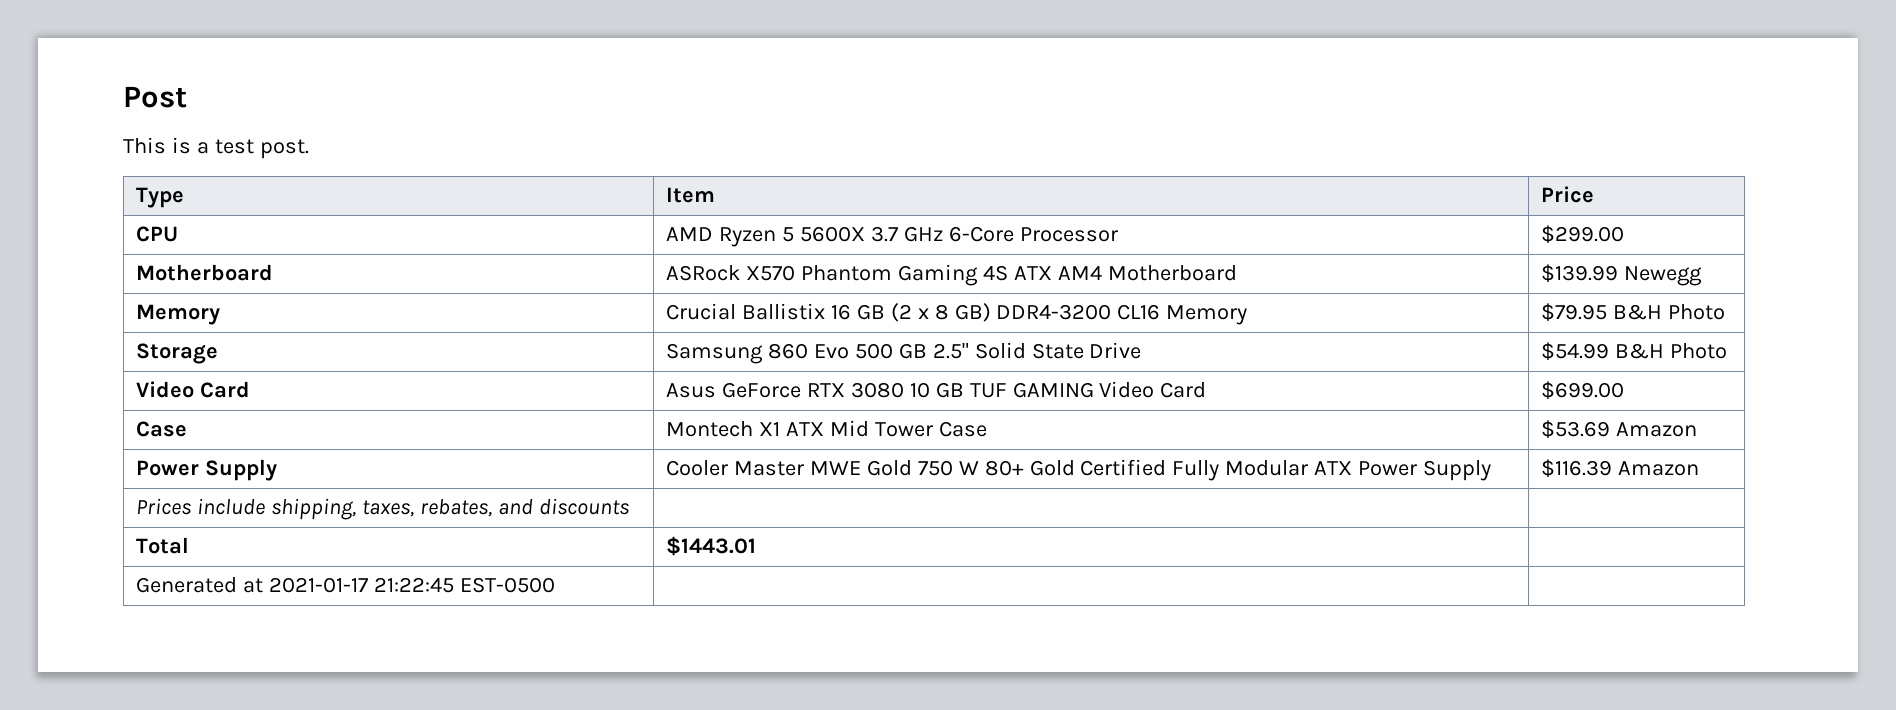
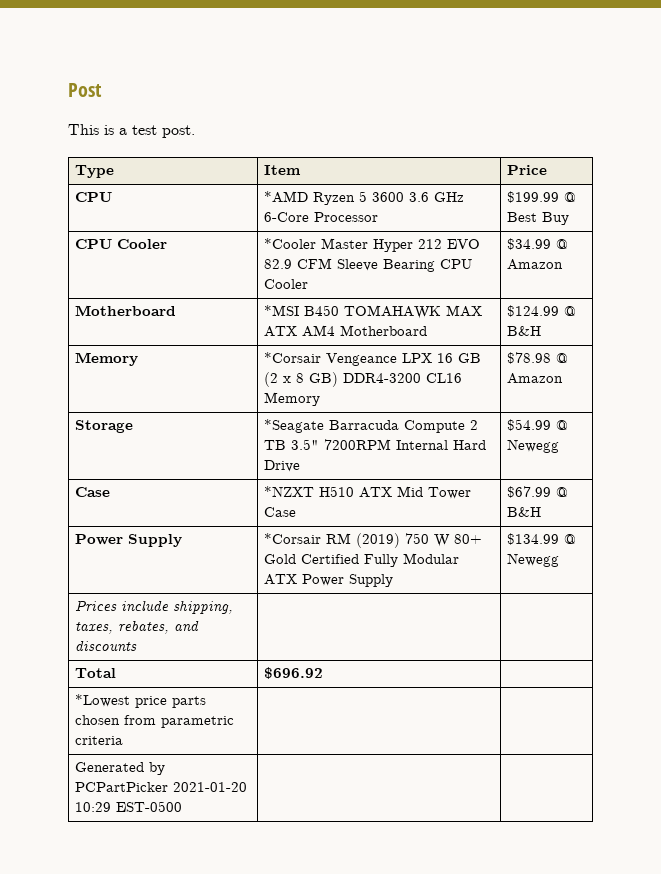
[665,227,713,241] AMD -> [264,191,309,203] *AMD
[799,226,898,242] 5600X 3.7 -> [372,192,430,202] 3600 3.6
[1540,225,1624,244] [135,264,273,281] [665,264,1237,286] [1540,264,1702,286] [135,304,220,325] [665,303,825,320] $299.00 // Motherboard | ASRock X570 Phantom Gaming 4S ATX AM4 Motherboard | $139.99 Newegg // Memory | Crucial Ballistix -> [507,191,577,203] [507,212,570,225] [75,239,168,249] [264,238,481,252] [264,258,473,272] [264,279,309,289] [507,238,569,250] [507,259,564,270] [75,305,177,316] [264,305,483,319] [264,325,428,337] [507,305,577,317] [507,326,542,336] [75,352,139,366] [264,352,433,366] $199.99 @ Best Buy // CPU Cooler | *Cooler Master Hyper 212 EVO 82.9 CFM Sleeve Bearing CPU Cooler | $34.99 @ Amazon // Motherboard | *MSI B450 TOMAHAWK MAX ATX AM4 Motherboard | $124.99 @ B&H // Memory | *Corsair Vengeance LPX
[1540,303,1725,322] [135,343,218,364] [665,342,1142,364] [1540,342,1727,361] [135,381,250,398] [665,381,1207,398] [1540,381,1624,400] [135,421,187,437] [665,421,780,437] $79.95 B&H Photo // Storage | Samsung 860 Evo 500 GB 2.5" Solid State Drive | $54.99 B&H Photo // Video Card | Asus GeForce RTX 3080 10 GB TUF GAMING Video Card | $699.00 // Case | Montech X1 -> [507,352,569,364] [507,373,564,384] [75,420,134,433] [264,419,479,433] [264,439,487,450] [264,460,301,472] [507,419,569,431] [507,439,560,453] [75,487,111,497] [264,486,355,497] $78.98 @ Amazon // Storage | *Seagate Barracuda Compute 2 TB 3.5" 7200RPM Internal Hard Drive | $54.99 @ Newegg // Case | *NZXT H510
[1540,420,1697,439] [135,459,277,481] [665,460,912,476] $53.69 Amazon // Power Supply | Cooler Master MWE Gold -> [507,486,569,498] [507,507,542,517] [75,534,183,547] [264,533,401,548] $67.99 @ B&H // Power Supply | *Corsair RM (2019)
[1540,459,1699,478] $116.39 Amazon -> [507,533,577,545] [507,553,560,567] $134.99 @ Newegg
[665,536,756,556] [135,577,454,593] $1443.01 | // Generated at 2021-01-17 21:22:45 -> [264,667,324,679] [75,694,207,708] [75,715,235,728] [75,736,124,745] [75,762,166,775] [75,782,248,792] [75,802,112,812] $696.92 | // *Lowest price parts chosen from parametric criteria | | // Generated by PCPartPicker 2021-01-20 10:29

